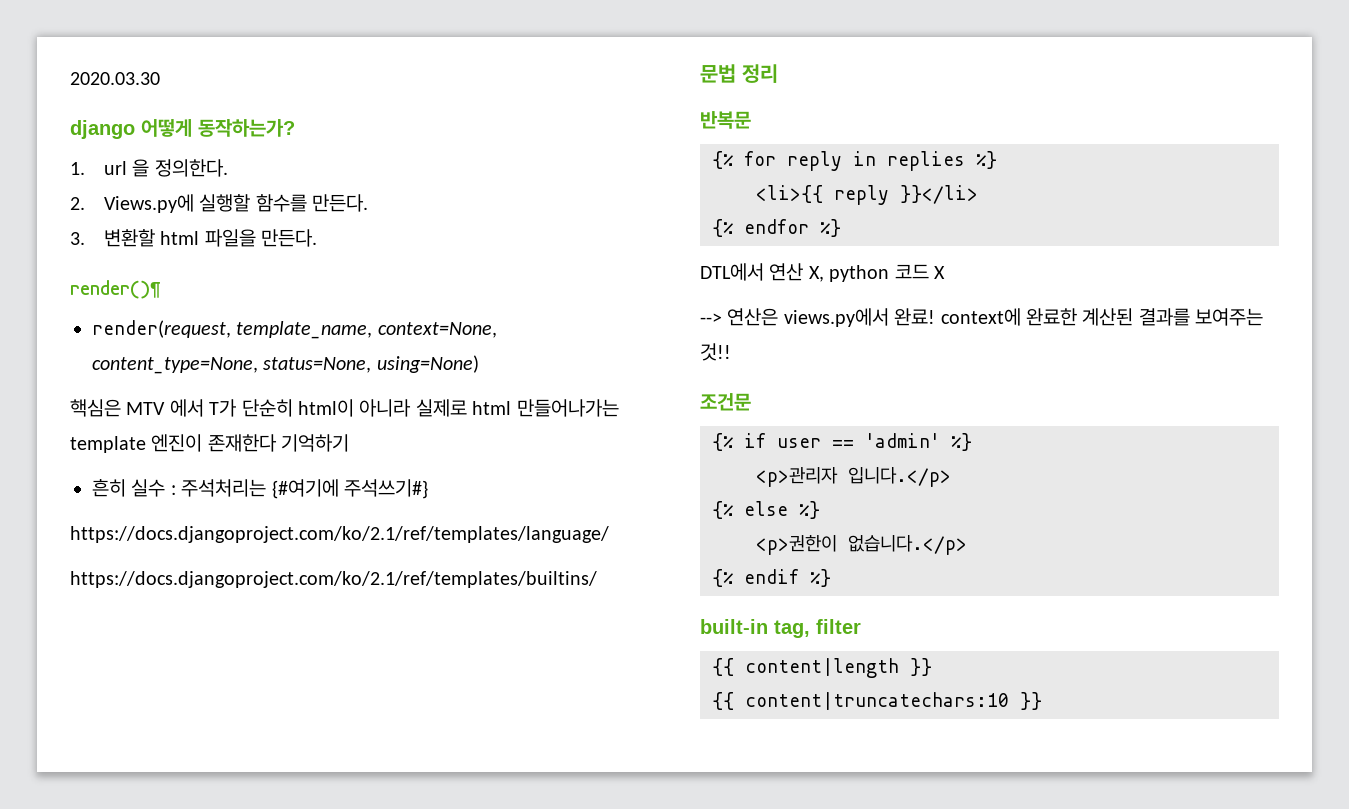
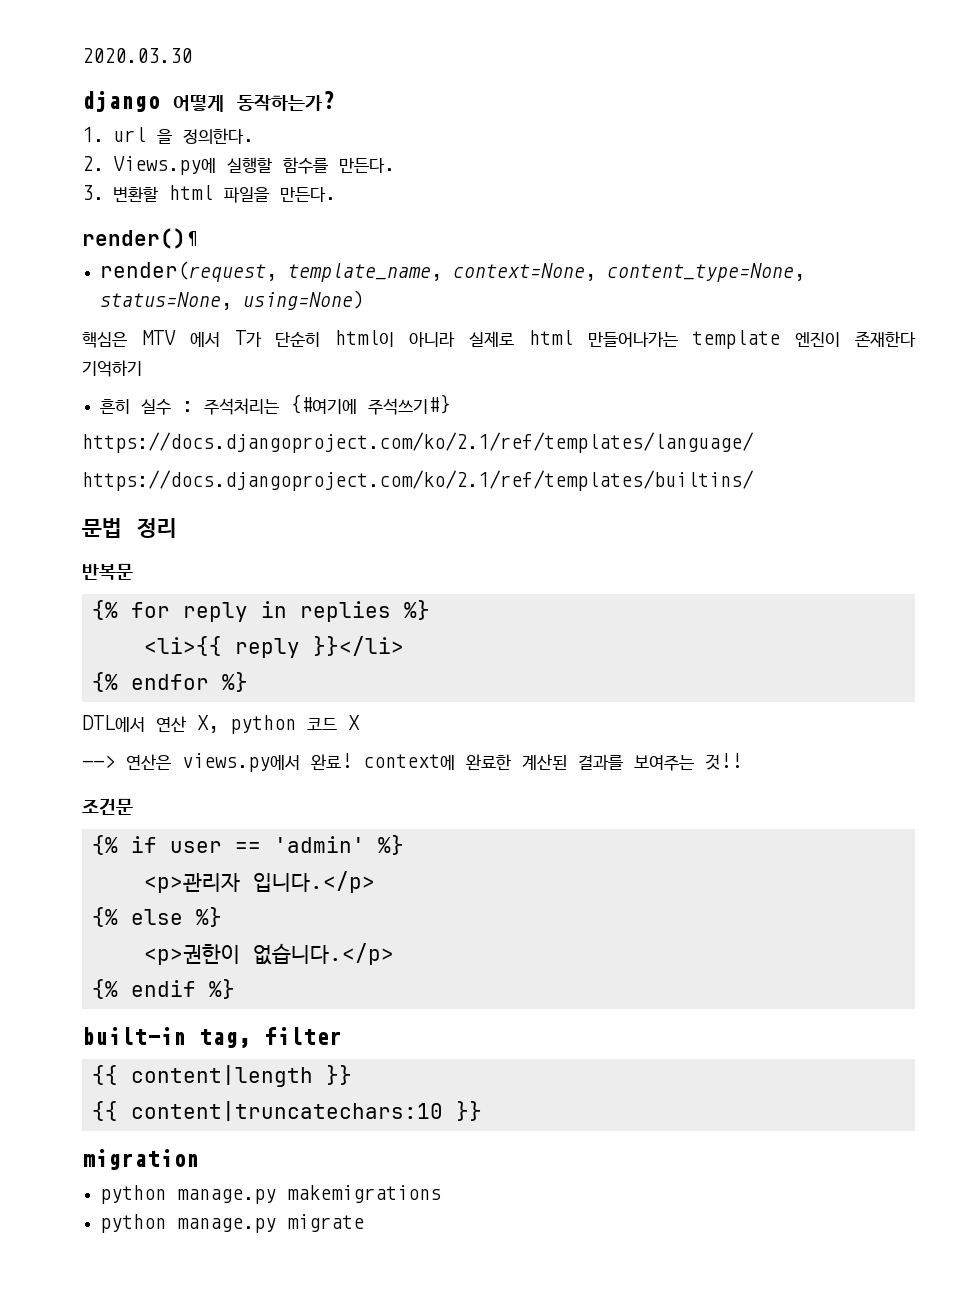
(1042, 701) none -> [82,1149,199,1170] [100,1185,442,1204] [100,1214,365,1233] // migration // python manage.py makemigrations // python manage.py migrate

